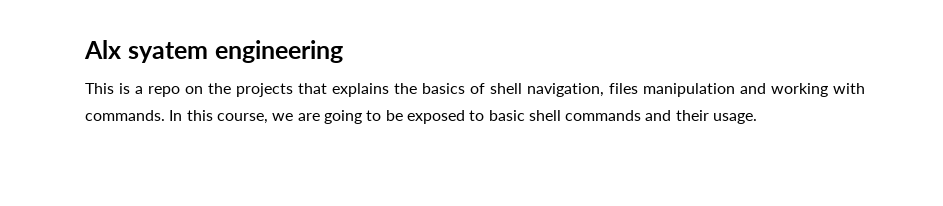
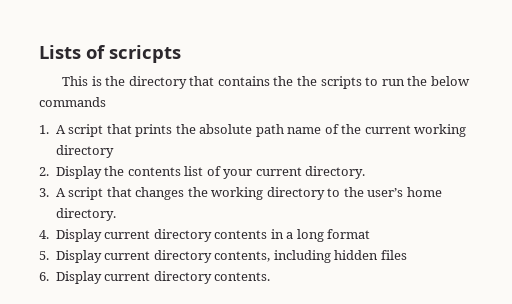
[84,40,343,63] Alx syatem engineering -> [39,45,181,63] Lists of scricpts
[135,83,865,97] [85,110,758,124] a repo on the projects that explains the basics of shell navigation, files manipulation and working with commands. In this course, we are going to be exposed to basic shell commands and their usage. -> [105,76,470,89] [39,97,106,107] [39,124,467,137] [55,145,114,158] [39,166,366,179] [39,187,442,200] [55,208,116,221] [39,229,371,242] [39,250,407,263] [39,271,271,284] the directory that contains the the scripts to run the below commands // 1. A script that prints the absolute path name of the current working directory // 2. Display the contents list of your current directory. // 3. A script that changes the working directory to the user’s home directory. // 4. Display current directory contents in a long format // 5. Display current directory contents, including hidden files // 6. Display current directory contents.

